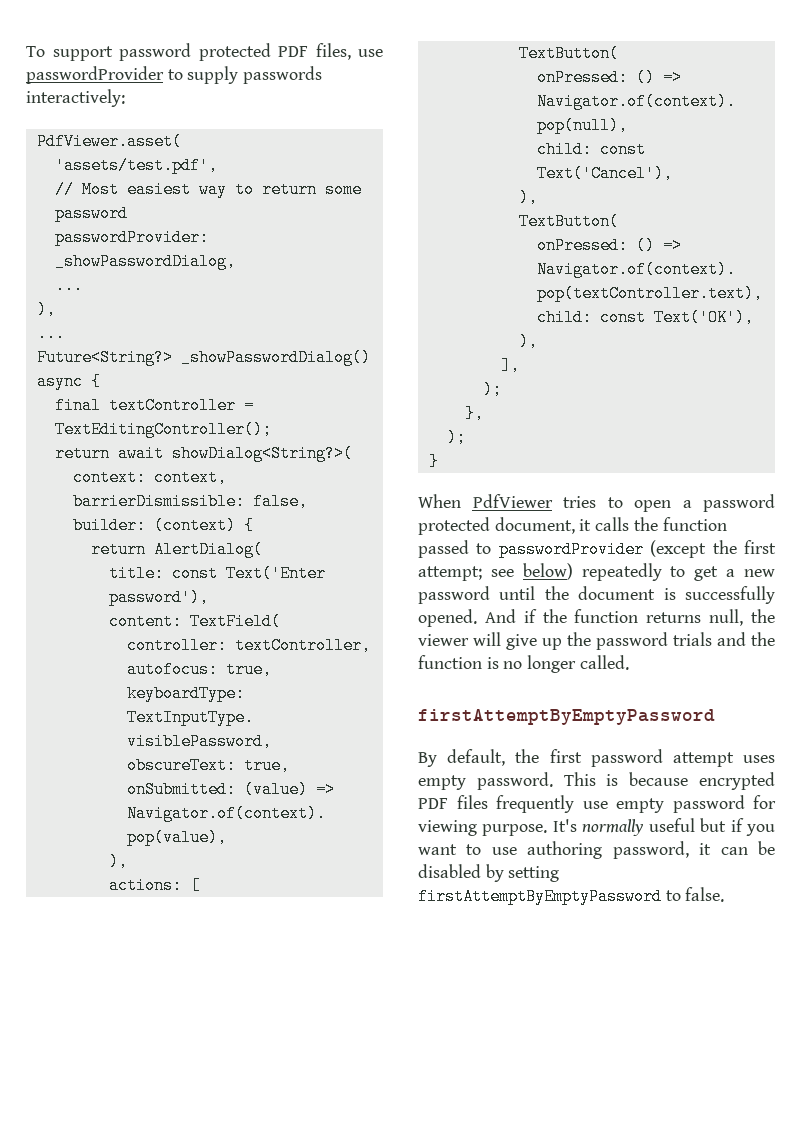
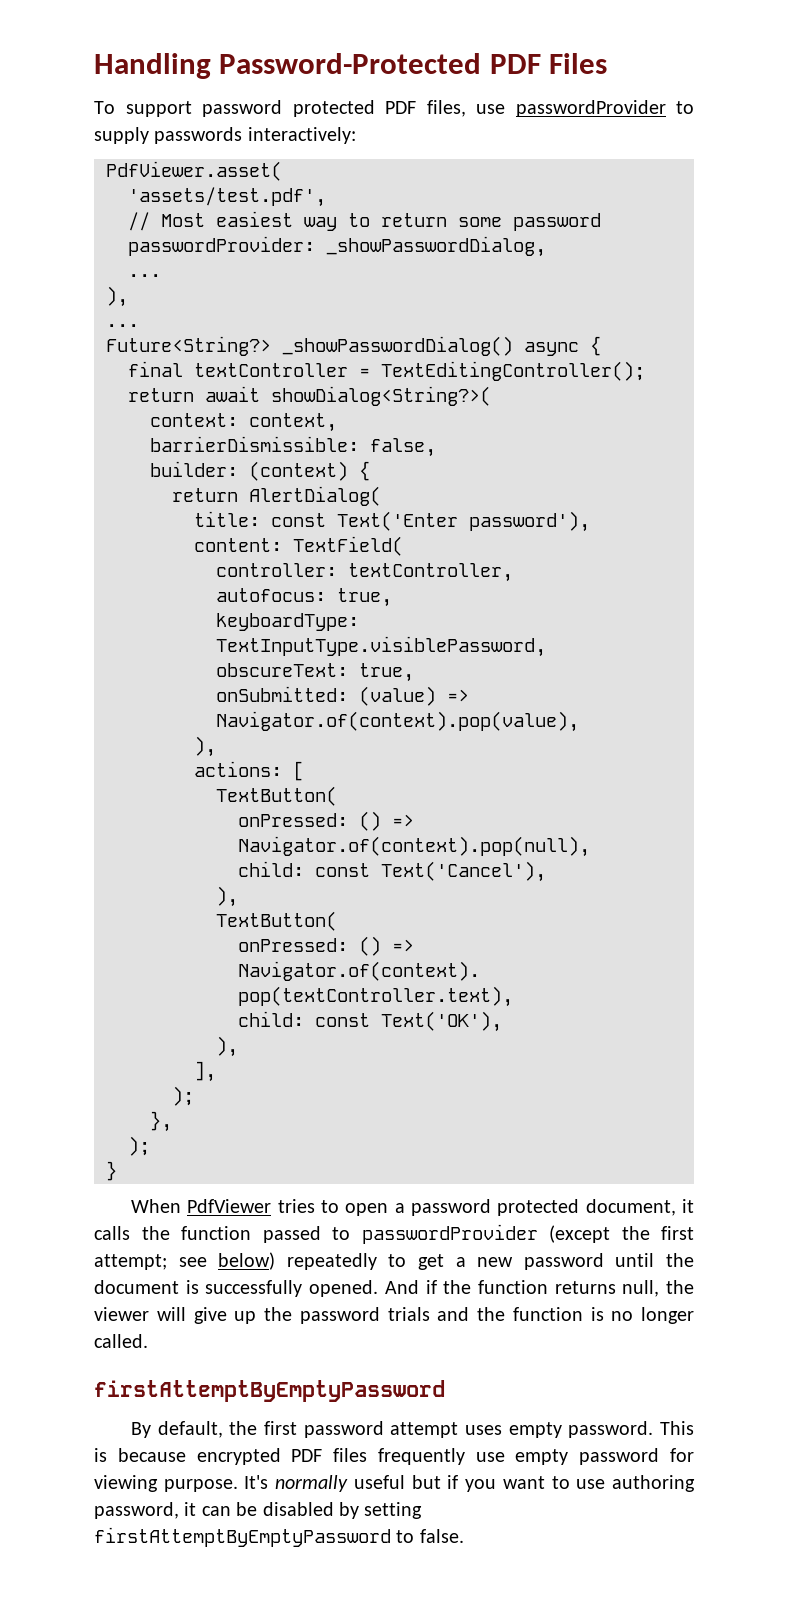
(26, 51) none -> [94,53,608,79] Handling Password-Protected PDF Files //

